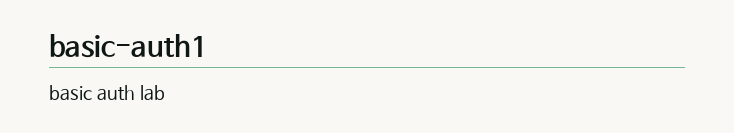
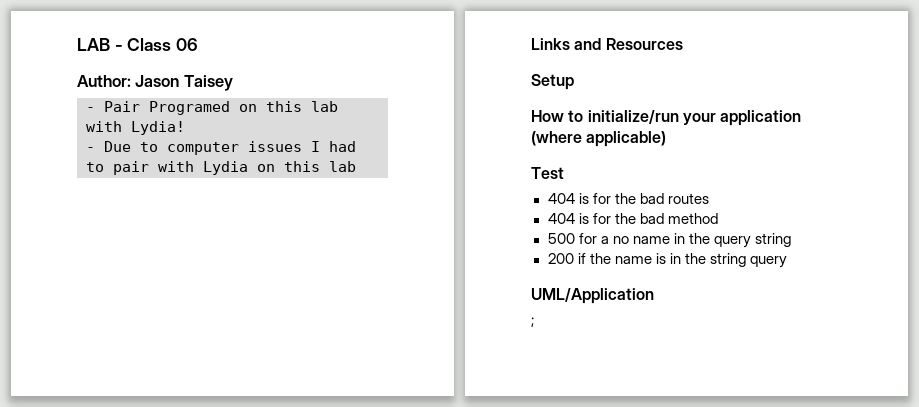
[49,34,207,58] [49,85,165,101] basic-auth1 // basic auth lab -> [77,38,199,51] [77,75,233,91] [86,101,338,115] [86,121,185,135] [86,141,356,155] [86,161,356,175] [531,38,683,50] [531,74,574,90] [531,110,802,126] [531,131,667,147] [531,167,564,179] [547,193,709,204] [547,213,718,224] [547,233,791,248] [547,253,787,268] [531,288,654,304] [531,317,534,327] LAB - Class 06 // Author: Jason Taisey // - Pair Programed on this lab with Lydia! // - Due to computer issues I had to pair with Lydia on this lab // Links and Resources // Setup // How to initialize/run your application (where applicable) // Test // 404 is for the bad routes // 404 is for the bad method // 500 for a no name in the query string // 200 if the name is in the string query // UML/Application // ;

